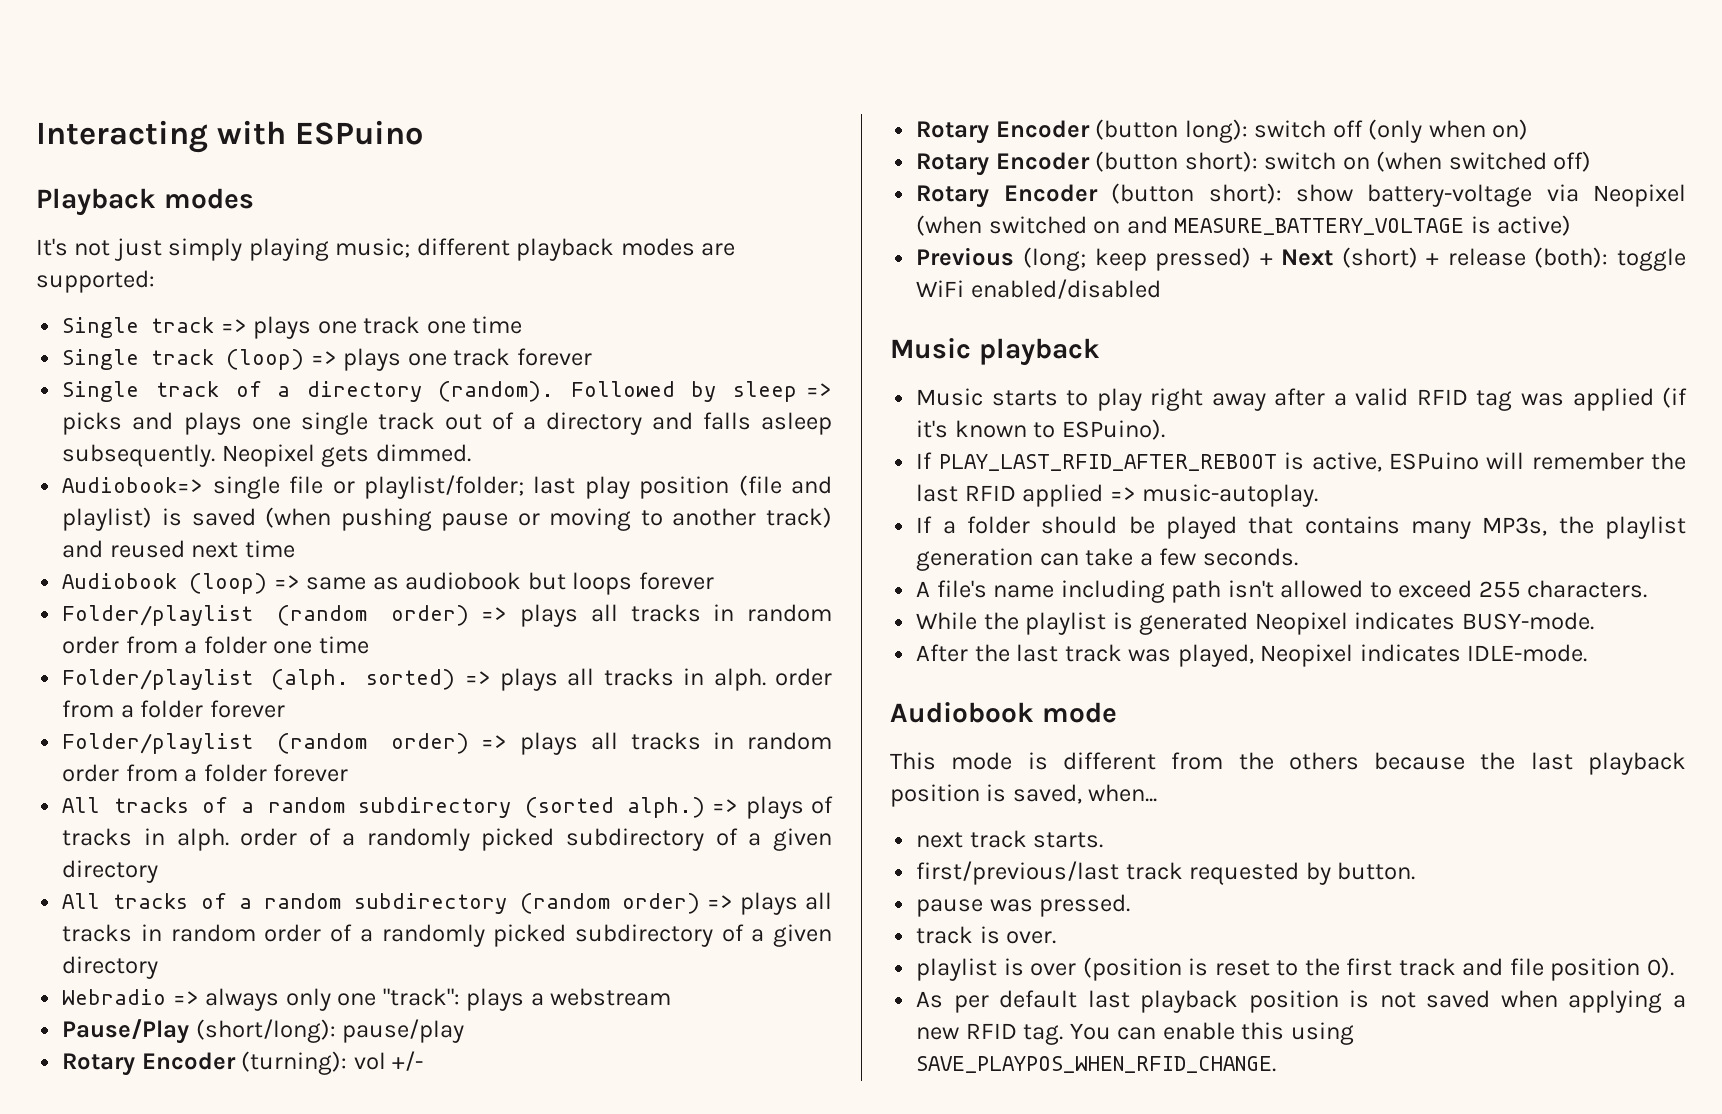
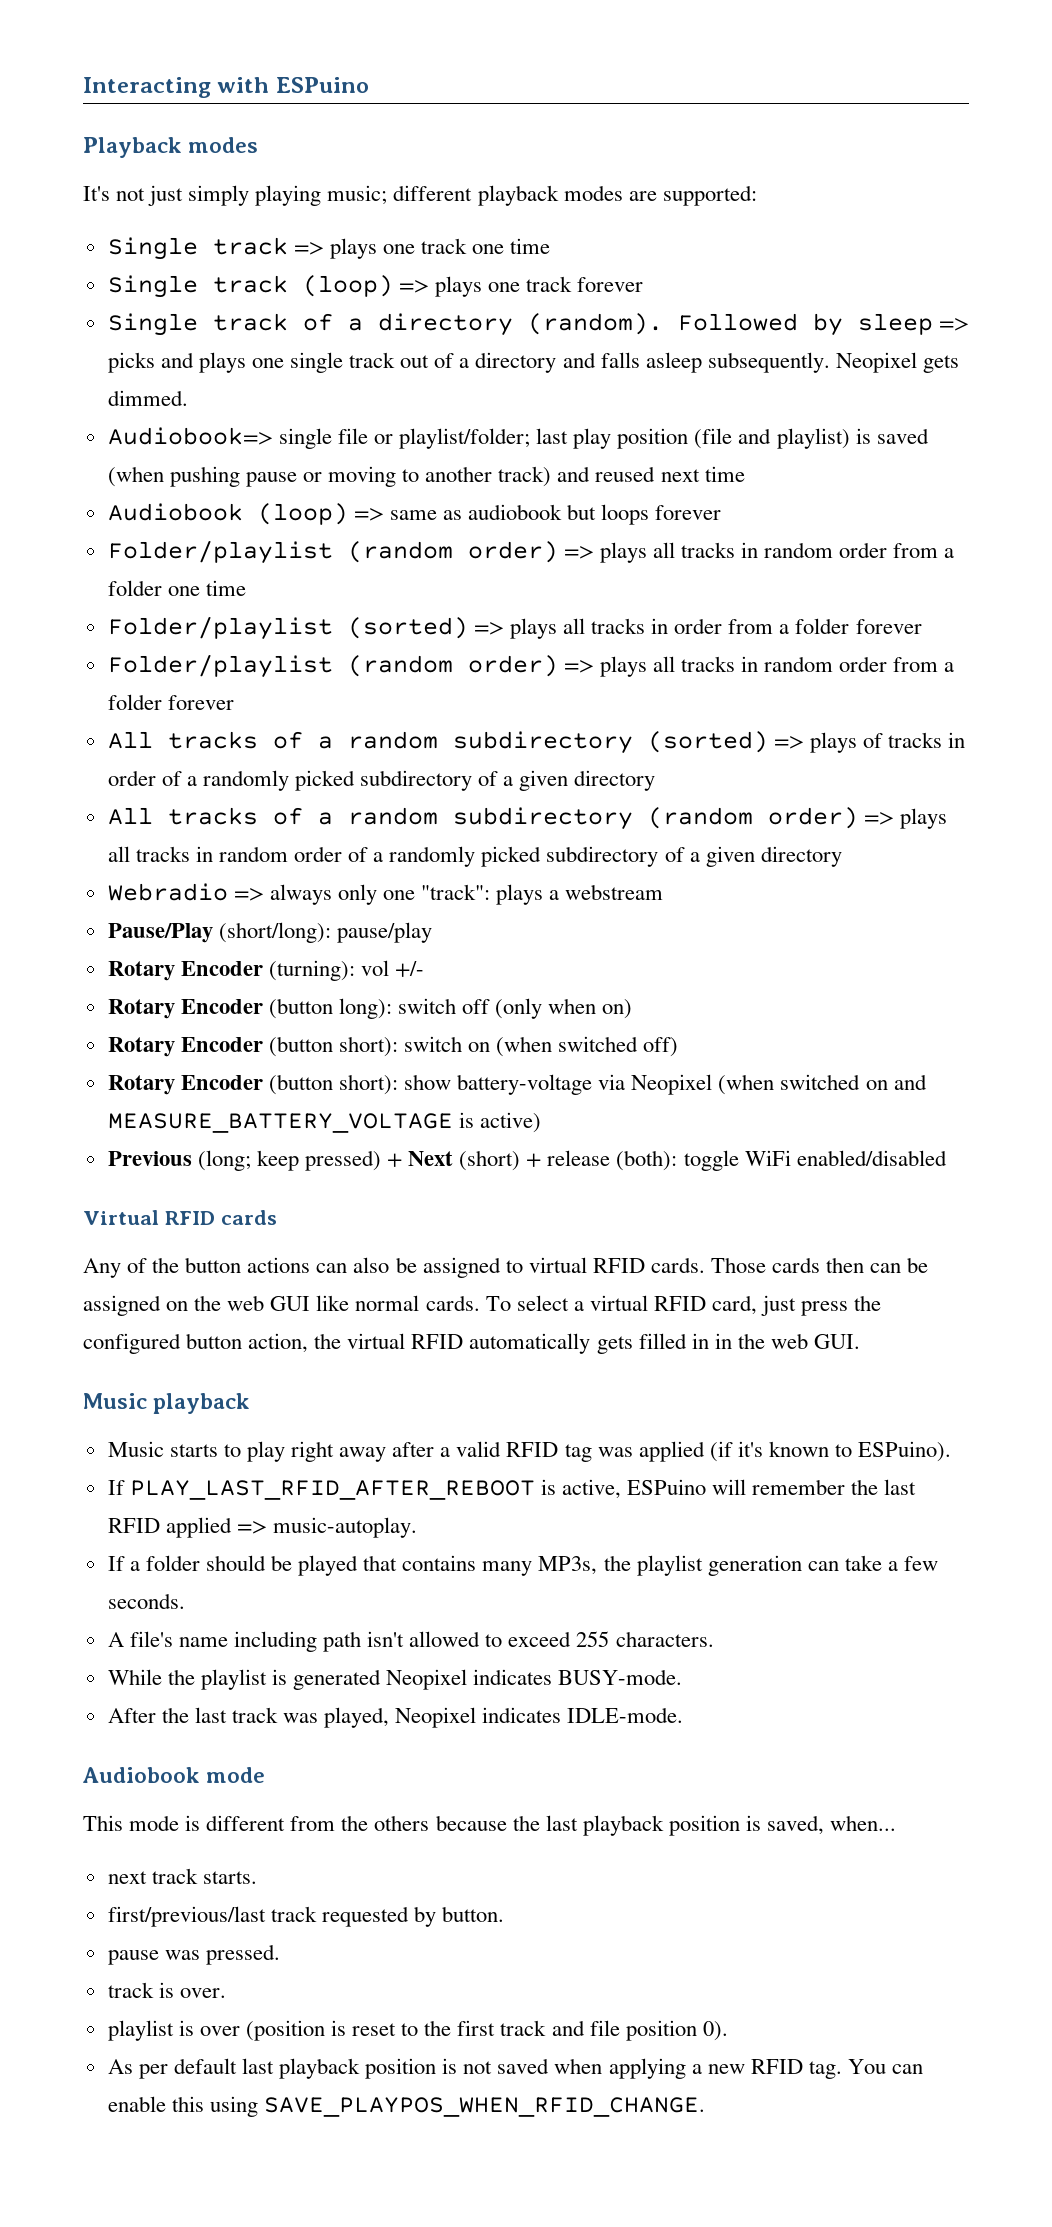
[270,668,766,691] (alph. sorted) => plays all tracks in alph. -> [347,617,669,639] (sorted) => plays all tracks in
[524,797,706,818] (sorted alph.) -> [647,731,768,753] (sorted)
[176,828,229,851] alph. -> (966, 740) none
(1161, 289) none -> [83,1210,277,1225] [83,1257,929,1278] [83,1295,882,1316] [83,1333,860,1354] // Virtual RFID cards // Any of the button actions can also be assigned to virtual RFID cards. Those cards then can be assigned on the web GUI like normal cards. To select a virtual RFID card, just press the configured button action, the virtual RFID automatically gets filled in in the web GUI.

